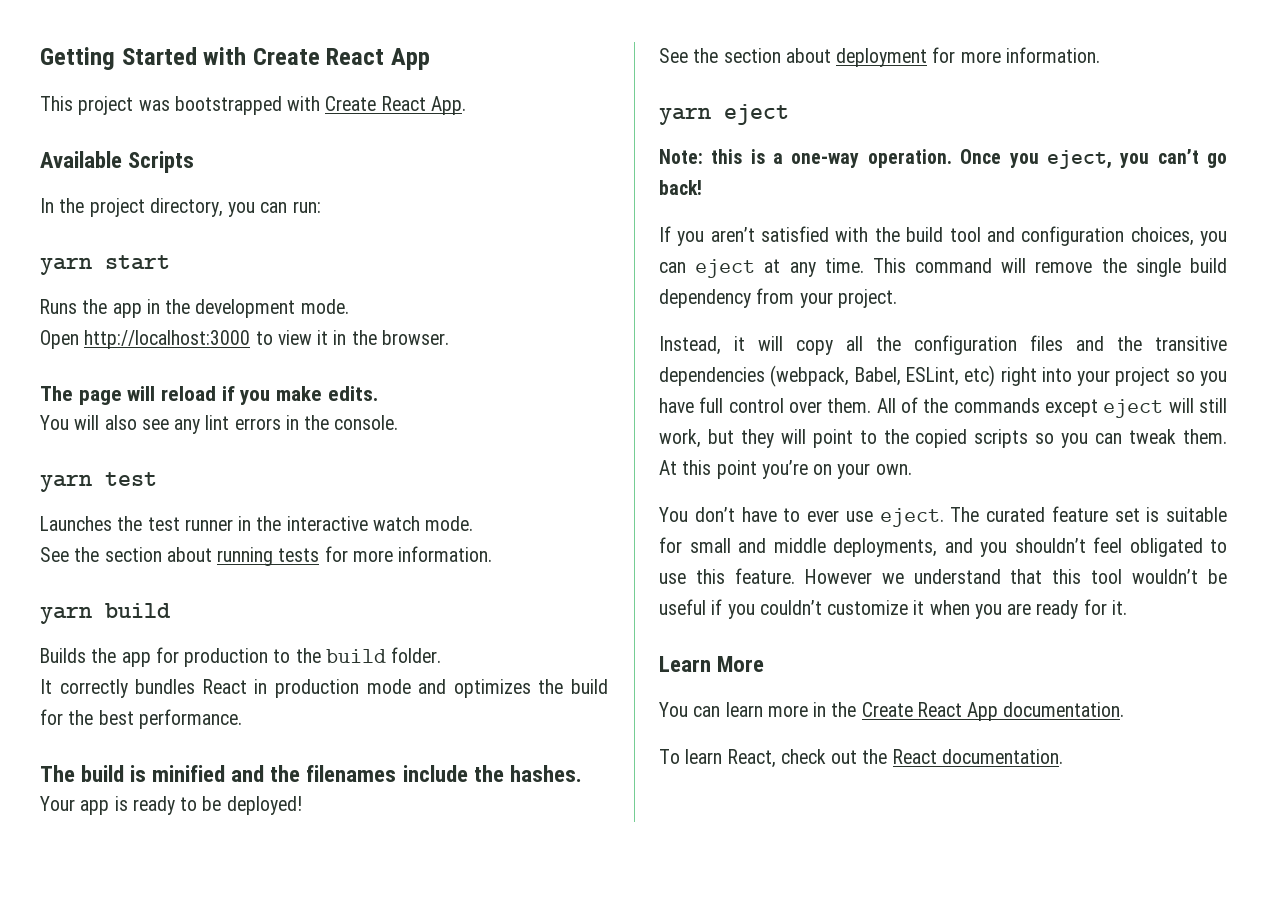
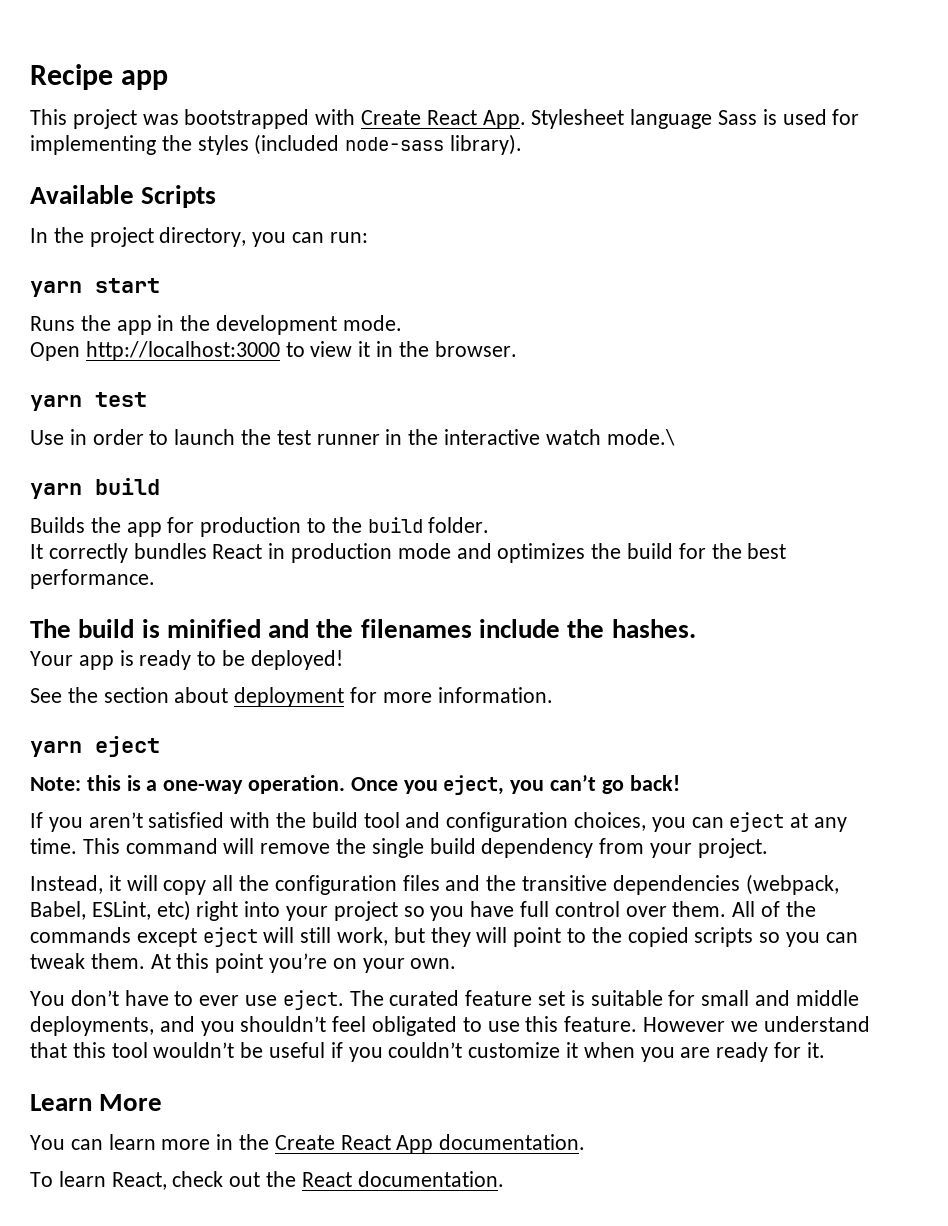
[40,47,431,70] Getting Started with Create React App -> [30,64,169,90] Recipe app
(466, 105) none -> [531,109,860,129] [30,134,523,155] Stylesheet language Sass is used for implementing the styles (included node-sass library).
[40,386,378,405] [40,415,399,434] [40,472,157,492] [40,516,112,531] The page will reload if you make edits. // You will also see any lint errors in the console. // yarn test // Launches -> [30,392,147,411] [30,429,236,445] yarn test // Use in order to launch
[425,516,474,531] [40,546,493,566] mode. // See the section about running tests for more information. -> [606,429,675,446] mode.\

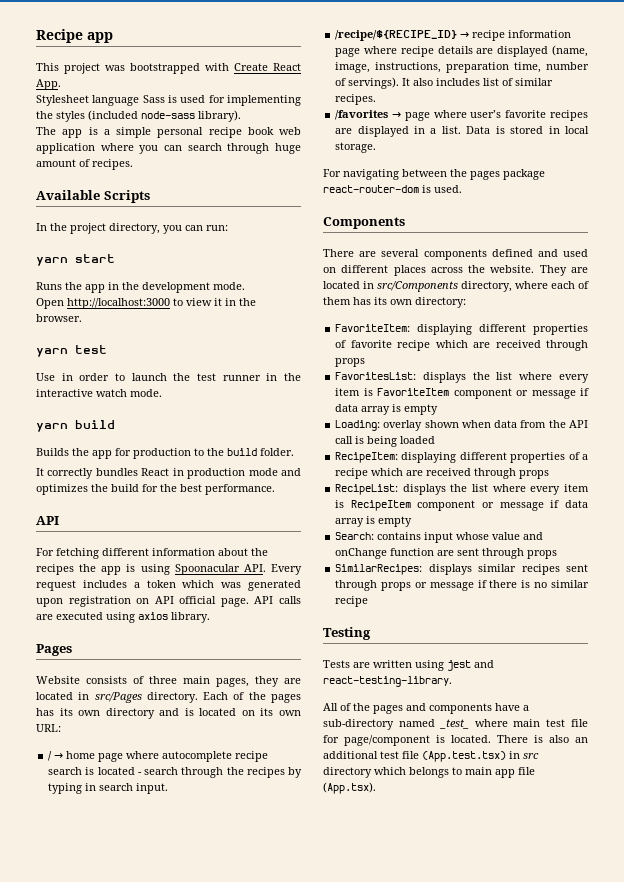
(526, 119) none -> (61, 84) //
(523, 144) none -> [36,127,301,138] [36,143,301,154] [36,159,133,170] // The app is a simple personal recipe book web application where you can search through huge amount of recipes.
[606,429,675,446] mode.\ -> [130,389,162,397] mode.
[30,619,696,638] [30,650,343,670] [30,687,553,707] [30,736,160,757] [30,775,680,795] [30,812,848,832] [30,838,768,858] [30,874,839,895] [30,900,816,921] [30,927,858,947] [30,953,457,973] [30,990,859,1010] [30,1016,870,1036] [30,1042,825,1062] [30,1094,163,1111] [30,1134,586,1154] [30,1171,504,1190] The build is minified and the filenames include the hashes. // Your app is ready to be deployed! // See the section about deployment for more information. // yarn eject // Note: this is a one-way operation. Once you eject, you can’t go back! // If you aren’t satisfied with the build tool and configuration choices, you can eject at any time. This command will remove the single build dependency from your project. // Instead, it will copy all the configuration files and the transitive dependencies (webpack, Babel, ESLint, etc) right into your project so you have full control over them. All of the commands except eject will still work, but they will point to the copied scripts so you can tweak them. At this point you’re on your own. // You don’t have to ever use eject. The curated feature set is suitable for small and middle deployments, and you shouldn’t feel obligated to use this feature. However we understand that this tool wouldn’t be useful if you couldn’t customize it when you are ready for it. // Learn More // You can learn more in the Create React App documentation. // To learn React, check out the React documentation. -> [36,516,59,525] [36,548,268,559] [36,564,302,575] [36,580,301,591] [36,596,302,607] [36,612,210,623] [36,644,72,656] [36,676,301,687] [36,692,301,703] [36,708,301,719] [36,724,61,732] [48,751,269,762] [48,767,303,778] [48,783,169,794] [335,30,572,41] [335,45,588,57] [335,62,589,73] [335,77,554,89] [335,94,377,105] [335,110,588,121] [335,126,589,137] [335,142,377,153] [323,169,545,180] [323,185,462,193] [323,217,405,229] [323,249,588,260] [323,265,588,276] [323,281,589,292] [323,297,466,308] [335,324,588,335] [335,340,588,351] [335,358,366,367] [335,372,589,383] [335,388,589,399] [335,404,439,415] [335,420,588,431] [335,436,436,447] [335,452,588,463] [335,468,550,479] [335,484,589,495] [335,500,588,511] [335,516,413,527] [335,532,544,543] [335,548,558,559] [335,564,588,575] [335,580,589,591] [335,596,369,607] [323,627,371,640] [323,660,494,671] [323,676,452,687] [323,703,529,714] [323,719,588,730] [323,735,588,746] [323,751,539,762] [323,767,535,778] [323,782,376,794] API // For fetching different information about the recipes the app is using Spoonacular API. Every request includes a token which was generated upon registration on API official page. API calls are executed using axios library. // Pages // Website consists of three main pages, they are located in src/Pages directory. Each of the pages has its own directory and is located on its own URL: // / → home page where autocomplete recipe search is located - search through the recipes by typing in search input. // /recipe/${RECIPE_ID} → recipe information page where recipe details are displayed (name, image, instructions, preparation time, number of servings). It also includes list of similar recipes. // /favorites → page where user’s favorite recipes are displayed in a list. Data is stored in local storage. // For navigating between the pages package react-router-dom is used. // Components // There are several components defined and used on different places across the website. They are located in src/Components directory, where each of them has its own directory: // FavoriteItem: displaying different properties of favorite recipe which are received through props // FavoritesList: displays the list where every item is FavoriteItem component or message if data array is empty // Loading: overlay shown when data from the API call is being loaded // RecipeItem: displaying different properties of a recipe which are received through props // RecipeList: displays the list where every item is RecipeItem component or message if data array is empty // Search: contains input whose value and onChange function are sent through props // SimilarRecipes: displays similar recipes sent through props or message if there is no similar recipe // Testing // Tests are written using jest and react-testing-library. // All of the pages and components have a sub-directory named _test_ where main test file for page/component is located. There is also an additional test file (App.test.tsx) in src directory which belongs to main app file (App.tsx).

